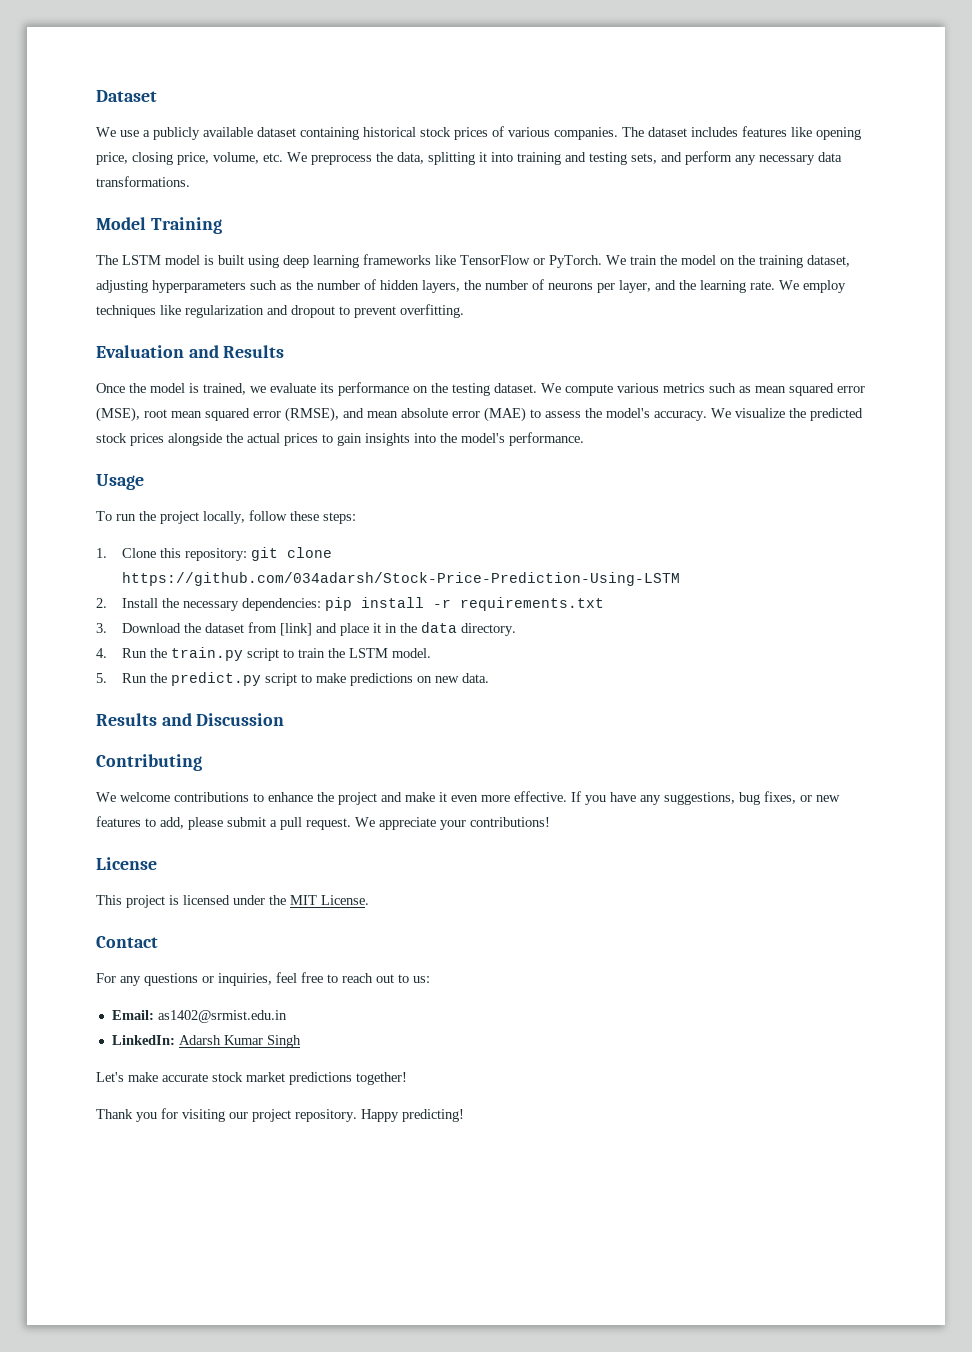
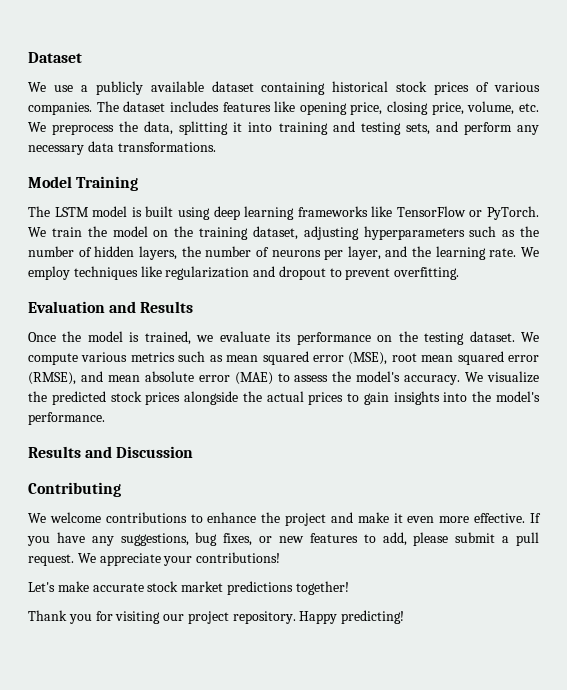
[96,474,144,490] [96,510,356,524] [96,547,332,561] [121,572,680,586] [96,597,604,611] [96,622,516,636] [96,647,431,661] [96,672,489,686] // Usage // To run the project locally, follow these steps: // 1. Clone this repository: git clone https://github.com/034adarsh/Stock-Price-Prediction-Using-LSTM // 2. Install the necessary dependencies: pip install -r requirements.txt // 3. Download the dataset from [link] and place it in the data directory. // 4. Run the train.py script to train the LSTM model. // 5. Run the predict.py script to make predictions on new data. -> (105, 418) none
[96,857,157,870] [96,895,369,908] [96,936,158,948] [96,972,430,986] [111,1010,287,1023] [111,1035,301,1048] // License // This project is licensed under the MIT License. // Contact // For any questions or inquiries, feel free to reach out to us: // Email: as1402@srmist.edu.in // LinkedIn: Adarsh Kumar Singh -> (281, 557) none

